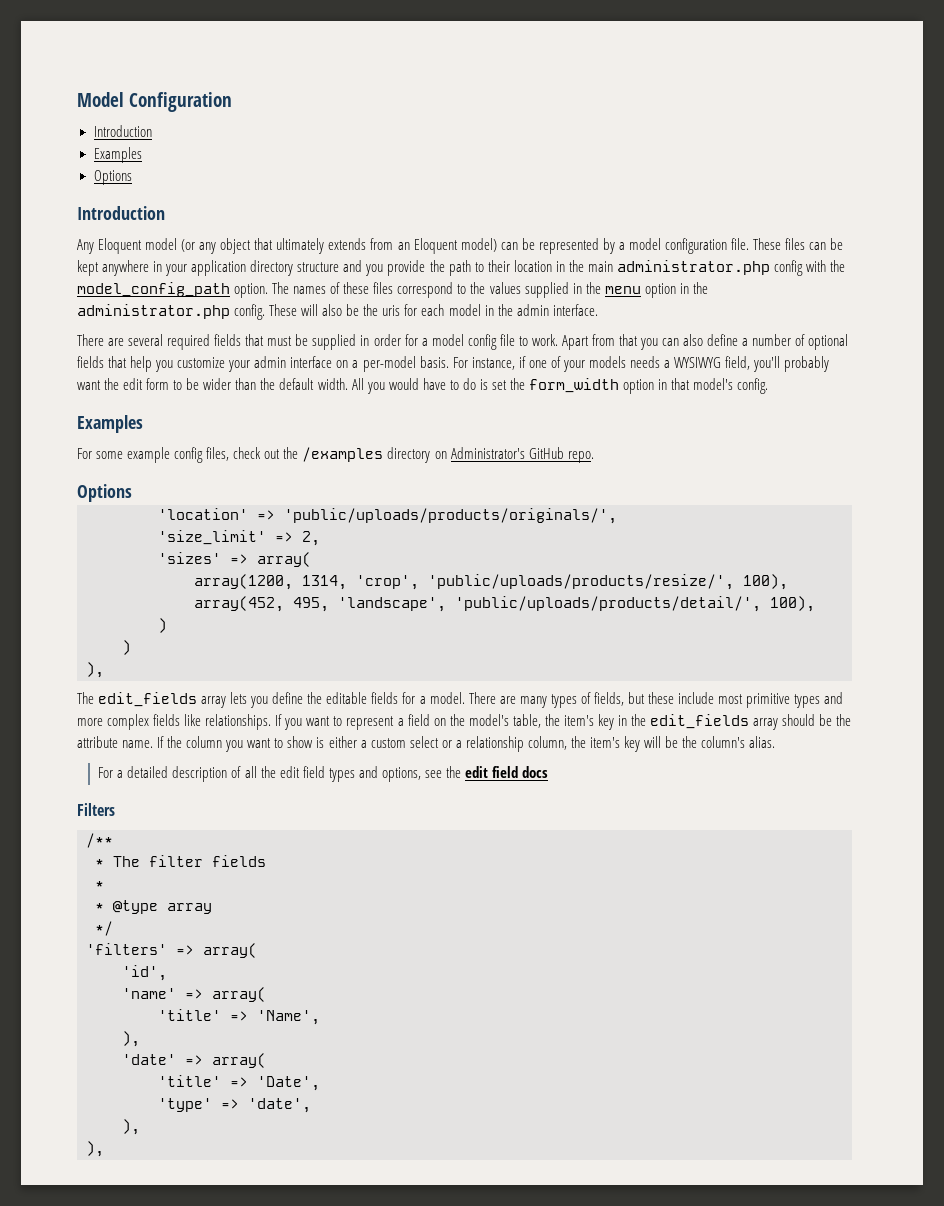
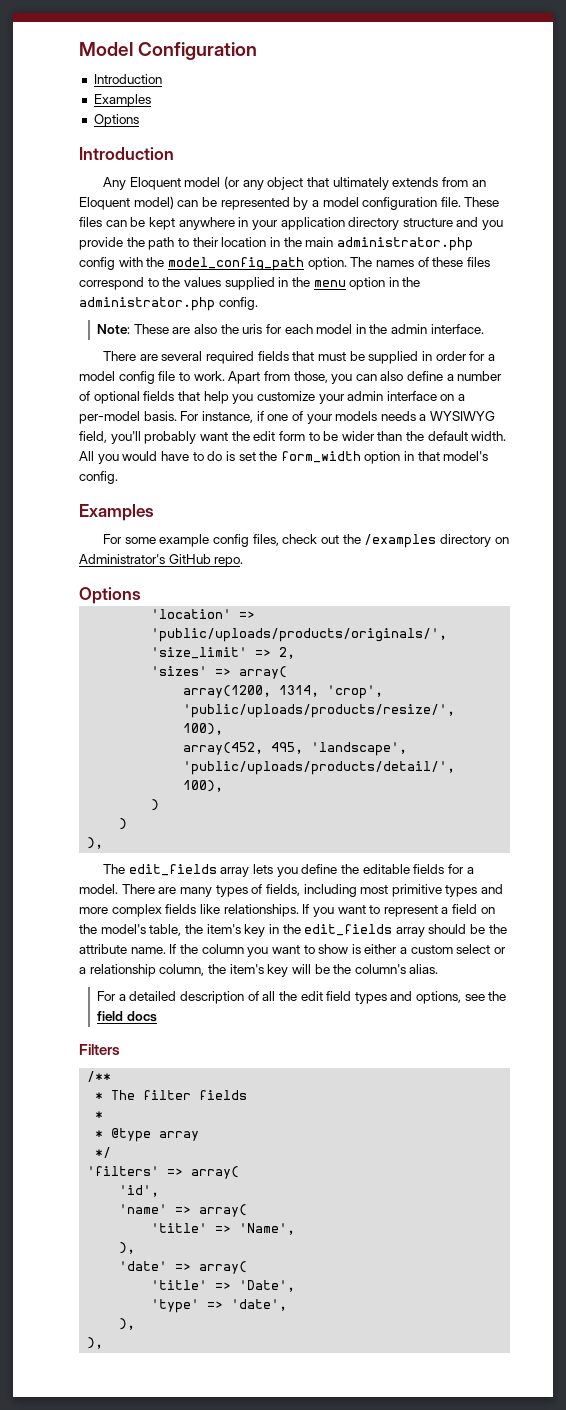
[269,304,360,316] These will also be -> [97,324,217,334] // Note: These are also
[619,334,639,346] that -> [293,371,328,383] those,
[627,692,714,704] but these include -> [303,884,357,897] including
[464,766,488,778] edit -> (507, 996) none

